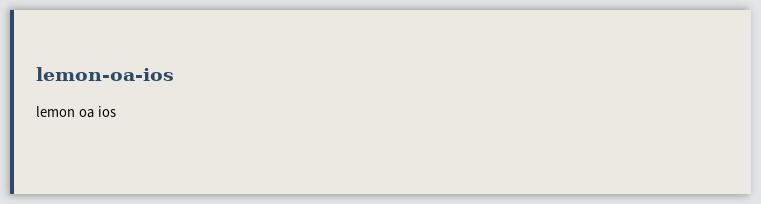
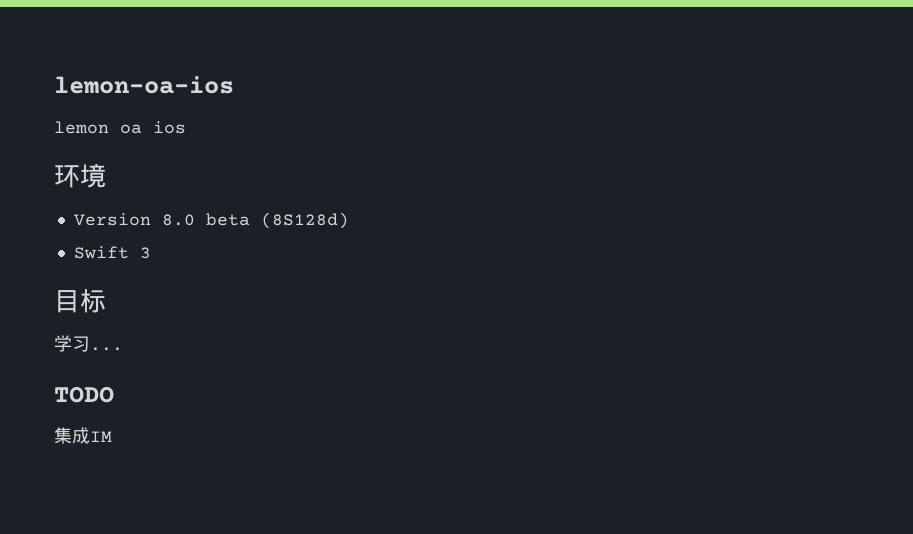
(116, 111) none -> [54,163,106,188] [73,212,349,229] [73,246,151,259] [54,288,106,313] [54,335,123,352] [54,386,114,403] [54,427,112,444] // 环境 // Version 8.0 beta (8S128d) // Swift 3 // 目标 // 学习... // TODO // 集成IM

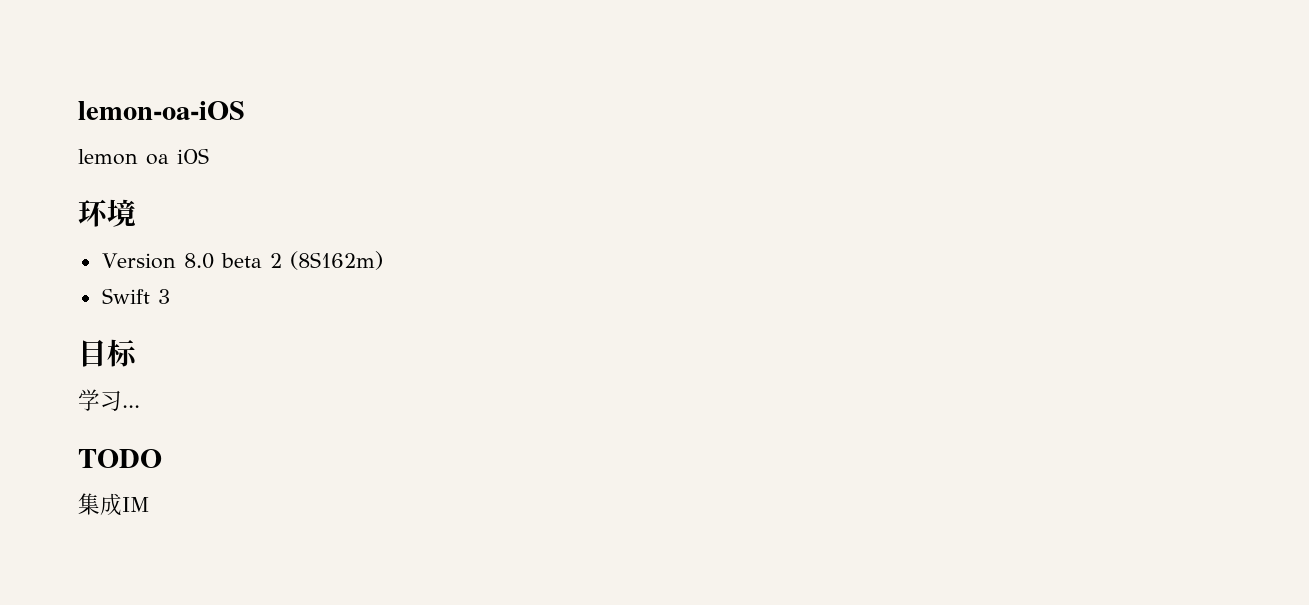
[54,76,234,94] lemon-oa-ios -> [78,101,245,120] lemon-oa-iOS
[153,121,186,134] ios -> [177,148,209,164] iOS
[260,212,349,229] (8S128d) -> [269,251,383,270] 2 (8S162m)

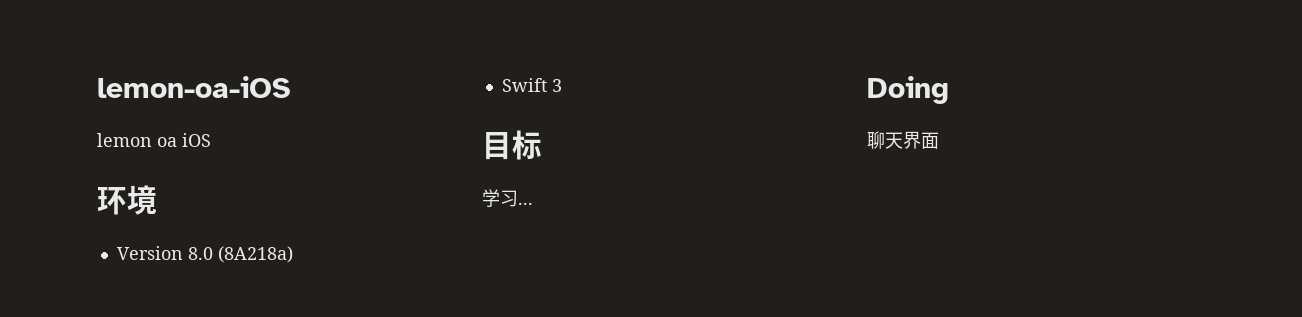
[220,251,383,270] beta 2 (8S162m) -> [217,246,293,263] (8A218a)
[78,449,162,468] [78,493,150,516] TODO // 集成IM -> [867,76,949,104] [867,131,939,149] Doing // 聊天界面

